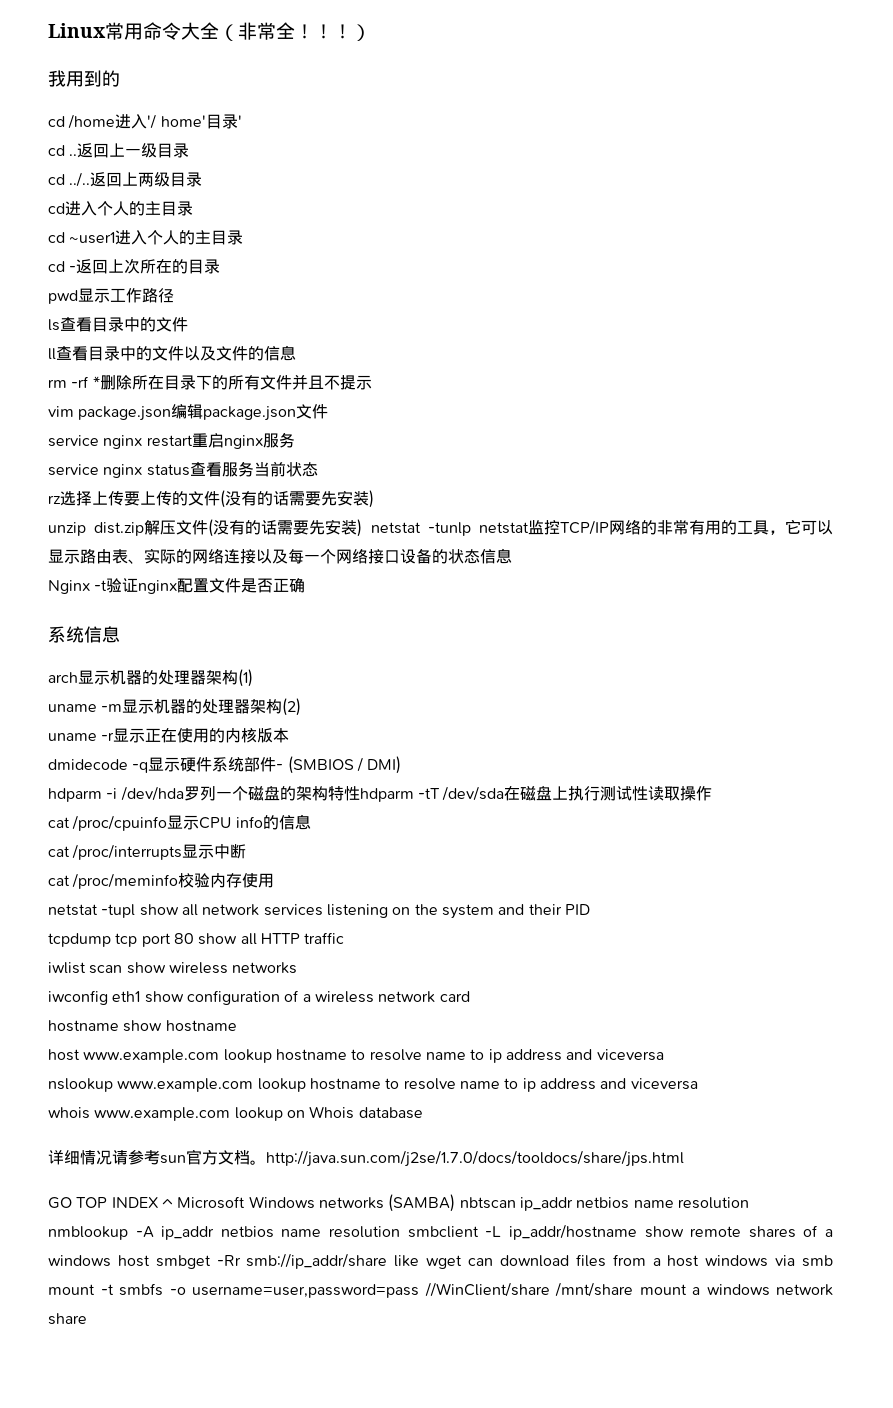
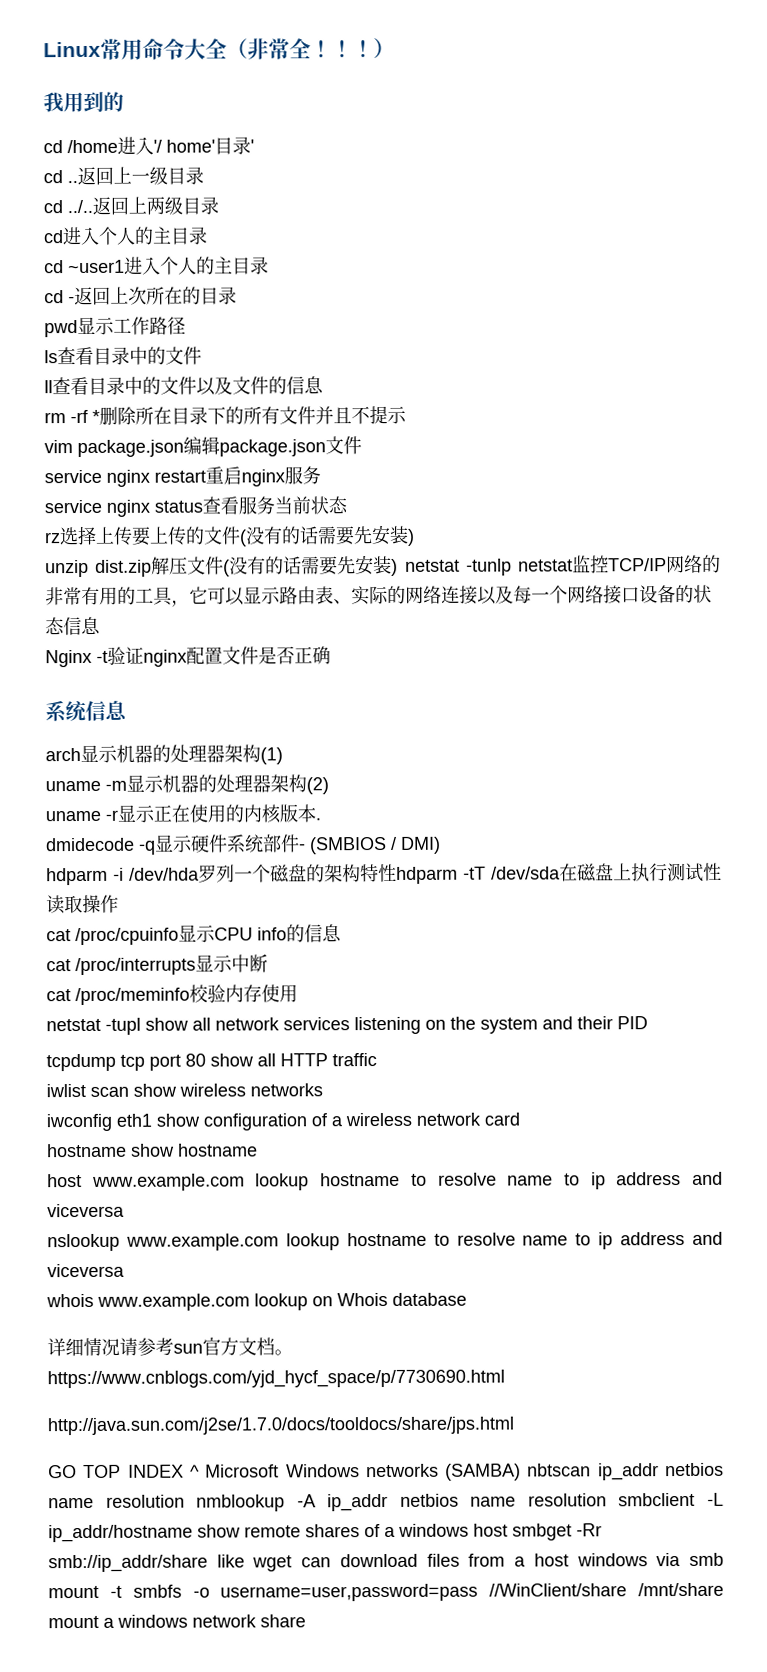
(290, 735) none -> [315,818,321,821] .
(266, 1162) none -> [47,1369,505,1389] https://www.cnblogs.com/yjd_hycf_space/p/7730690.html //

